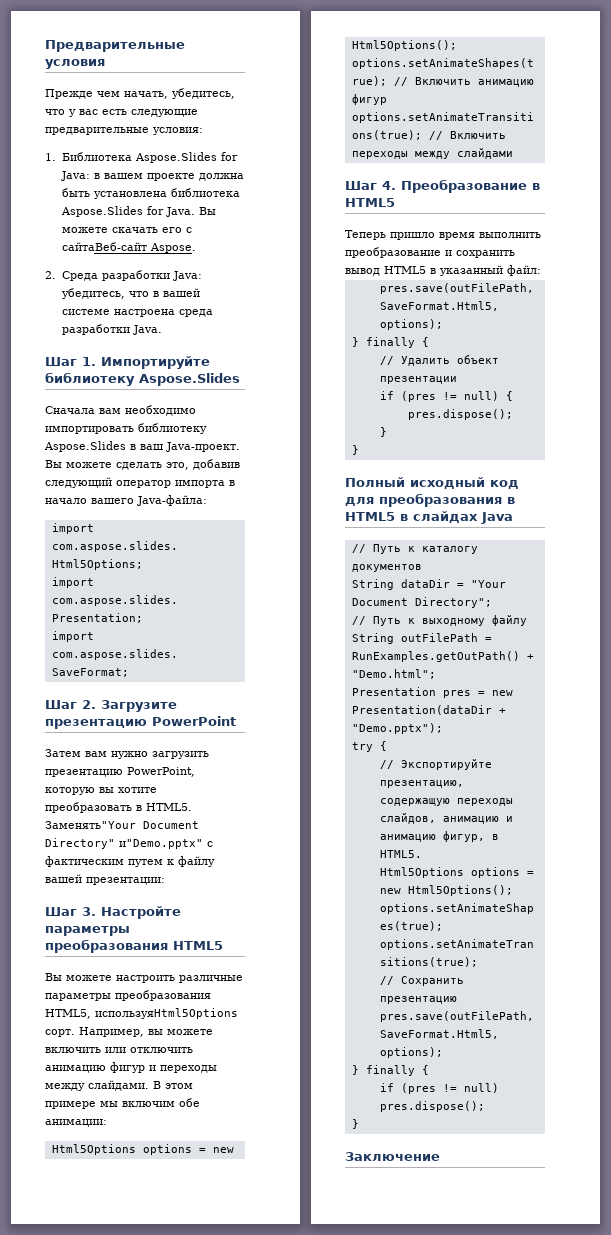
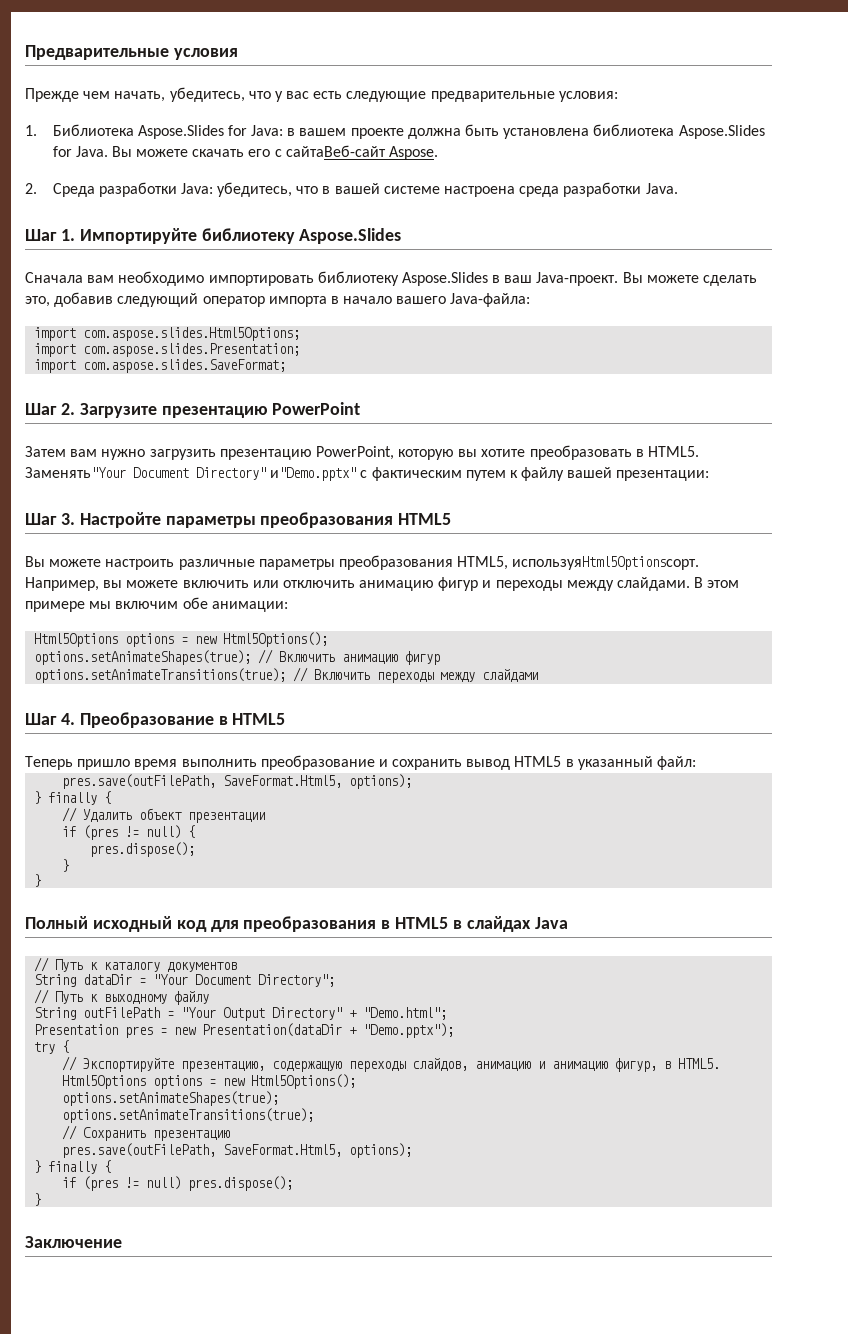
[95,1008,238,1019] [45,1029,75,1037] используяHtml5Options сорт. -> [512,556,700,570] используяHtml5Optionsсорт.
[351,651,520,662] RunExamples.getOutPath() -> [181,1007,343,1021] "Your Output Directory"

